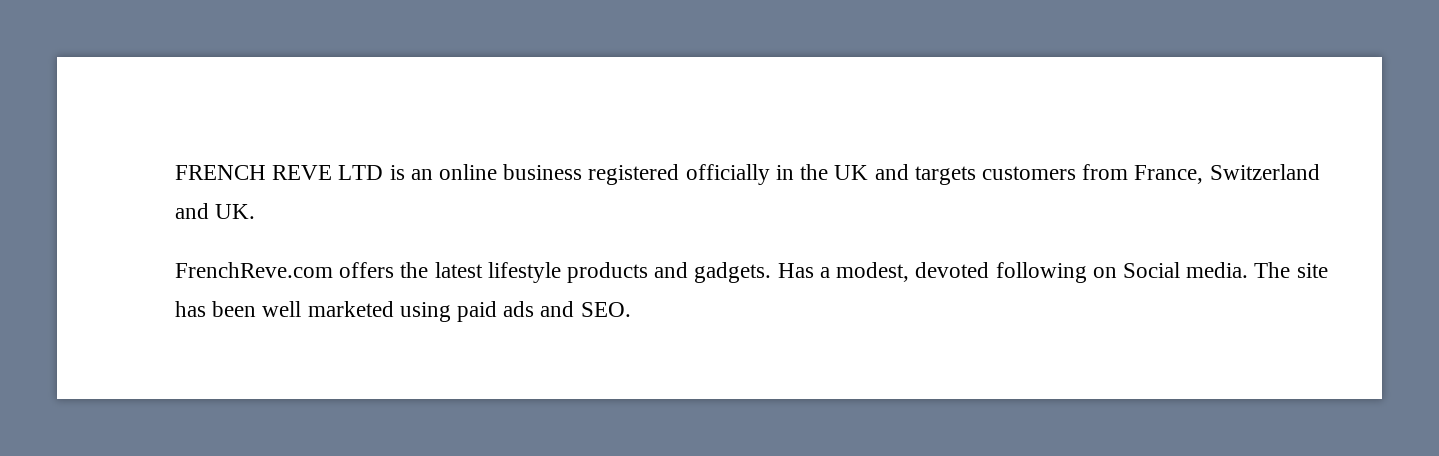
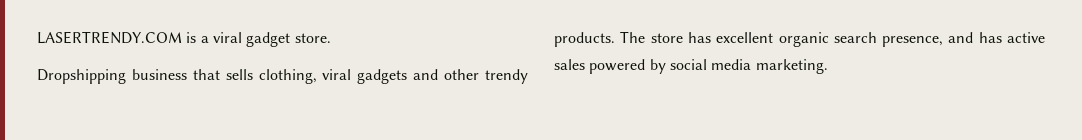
[175,164,1320,185] [175,203,256,219] [175,262,1328,283] [175,301,631,322] FRENCH REVE LTD is an online business registered officially in the UK and targets customers from France, Switzerland and UK. // FrenchReve.com offers the latest lifestyle products and gadgets. Has a modest, devoted following on Social media. The site has been well marketed using paid ads and SEO. -> [37,31,331,47] [37,69,529,84] [554,31,1045,47] [554,59,828,74] LASERTRENDY.COM is a viral gadget store. // Dropshipping business that sells clothing, viral gadgets and other trendy products. The store has excellent organic search presence, and has active sales powered by social media marketing.

